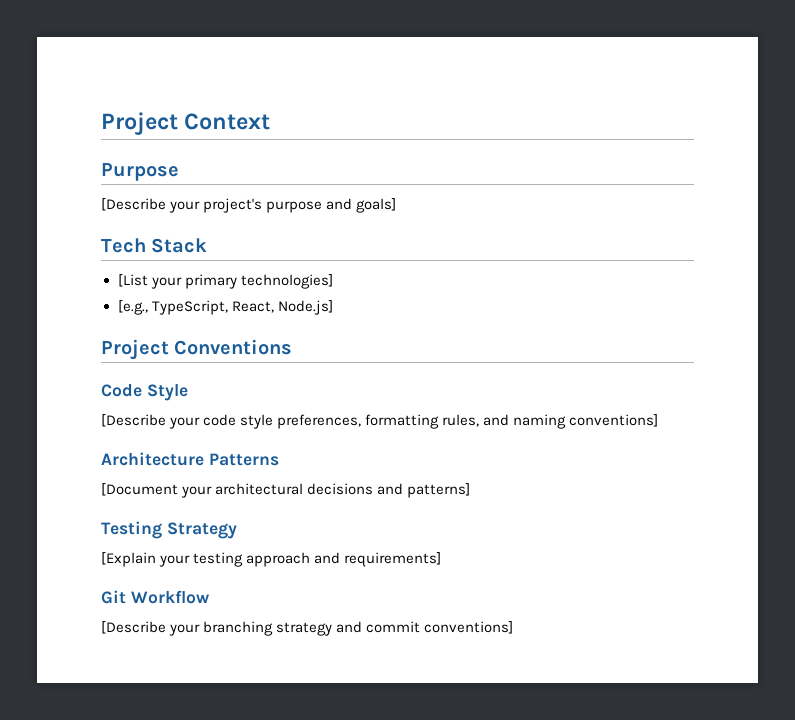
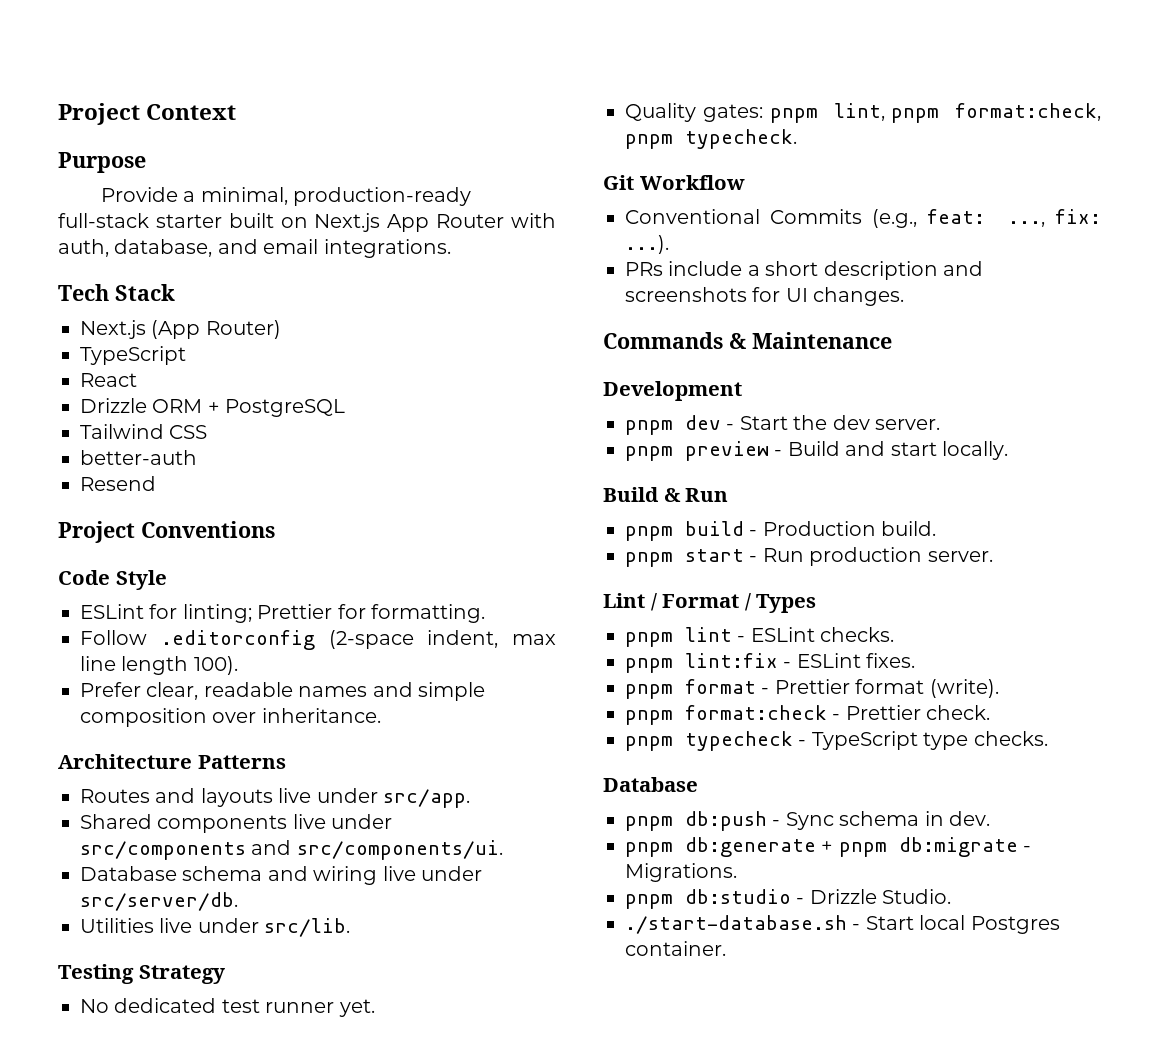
[101,198,397,213] [101,238,208,253] [117,274,333,289] [117,300,333,315] [101,339,293,360] [101,384,188,401] [101,414,659,429] [101,452,279,466] [101,483,471,498] [101,521,237,539] [101,552,442,567] [101,590,209,604] [101,621,514,636] [Describe your project's purpose and goals] // Tech Stack // [List your primary technologies] // [e.g., TypeScript, React, Node.js] // Project Conventions // Code Style // [Describe your code style preferences, formatting rules, and naming conventions] // Architecture Patterns // [Document your architectural decisions and patterns] // Testing Strategy // [Explain your testing approach and requirements] // Git Workflow // [Describe your branching strategy and commit conventions] -> [100,187,472,206] [58,213,556,232] [58,239,451,258] [58,284,175,301] [80,320,281,339] [80,346,186,365] [80,373,137,387] [80,398,346,417] [80,424,208,439] [80,450,197,465] [80,476,156,491] [58,521,275,543] [58,570,167,590] [80,604,485,623] [80,630,556,650] [80,656,238,675] [80,682,485,701] [80,708,381,727] [58,754,286,769] [80,788,470,808] [80,814,393,833] [80,840,503,860] [80,866,482,885] [80,892,238,911] [80,918,351,937] [58,964,225,984] [80,998,375,1017] [625,103,1101,123] [625,129,797,149] [603,175,745,190] [625,209,1101,228] [625,235,669,254] [625,261,983,280] [625,287,905,306] [603,332,892,349] [603,381,742,401] [625,415,940,435] [625,441,1008,461] [603,487,729,502] [625,521,937,541] [625,547,993,567] [603,593,817,613] [625,627,895,647] [625,653,916,673] [625,679,999,699] [625,705,991,725] [625,731,1048,751] [603,777,698,792] [625,811,990,831] [625,837,1032,857] [625,863,737,882] [625,889,952,909] [625,915,1060,934] [625,941,726,956] Provide a minimal, production-ready full-stack starter built on Next.js App Router with auth, database, and email integrations. // Tech Stack // Next.js (App Router) // TypeScript // React // Drizzle ORM + PostgreSQL // Tailwind CSS // better-auth // Resend // Project Conventions // Code Style // ESLint for linting; Prettier for formatting. // Follow .editorconfig (2-space indent, max line length 100). // Prefer clear, readable names and simple composition over inheritance. // Architecture Patterns // Routes and layouts live under src/app. // Shared components live under src/components and src/components/ui. // Database schema and wiring live under src/server/db. // Utilities live under src/lib. // Testing Strategy // No dedicated test runner yet. // Quality gates: pnpm lint, pnpm format:check, pnpm typecheck. // Git Workflow // Conventional Commits (e.g., feat: ..., fix: ...). // PRs include a short description and screenshots for UI changes. // Commands & Maintenance // Development // pnpm dev - Start the dev server. // pnpm preview - Build and start locally. // Build & Run // pnpm build - Production build. // pnpm start - Run production server. // Lint / Format / Types // pnpm lint - ESLint checks. // pnpm lint:fix - ESLint fixes. // pnpm format - Prettier format (write). // pnpm format:check - Prettier check. // pnpm typecheck - TypeScript type checks. // Database // pnpm db:push - Sync schema in dev. // pnpm db:generate + pnpm db:migrate - Migrations. // pnpm db:studio - Drizzle Studio. // ./start-database.sh - Start local Postgres container.

